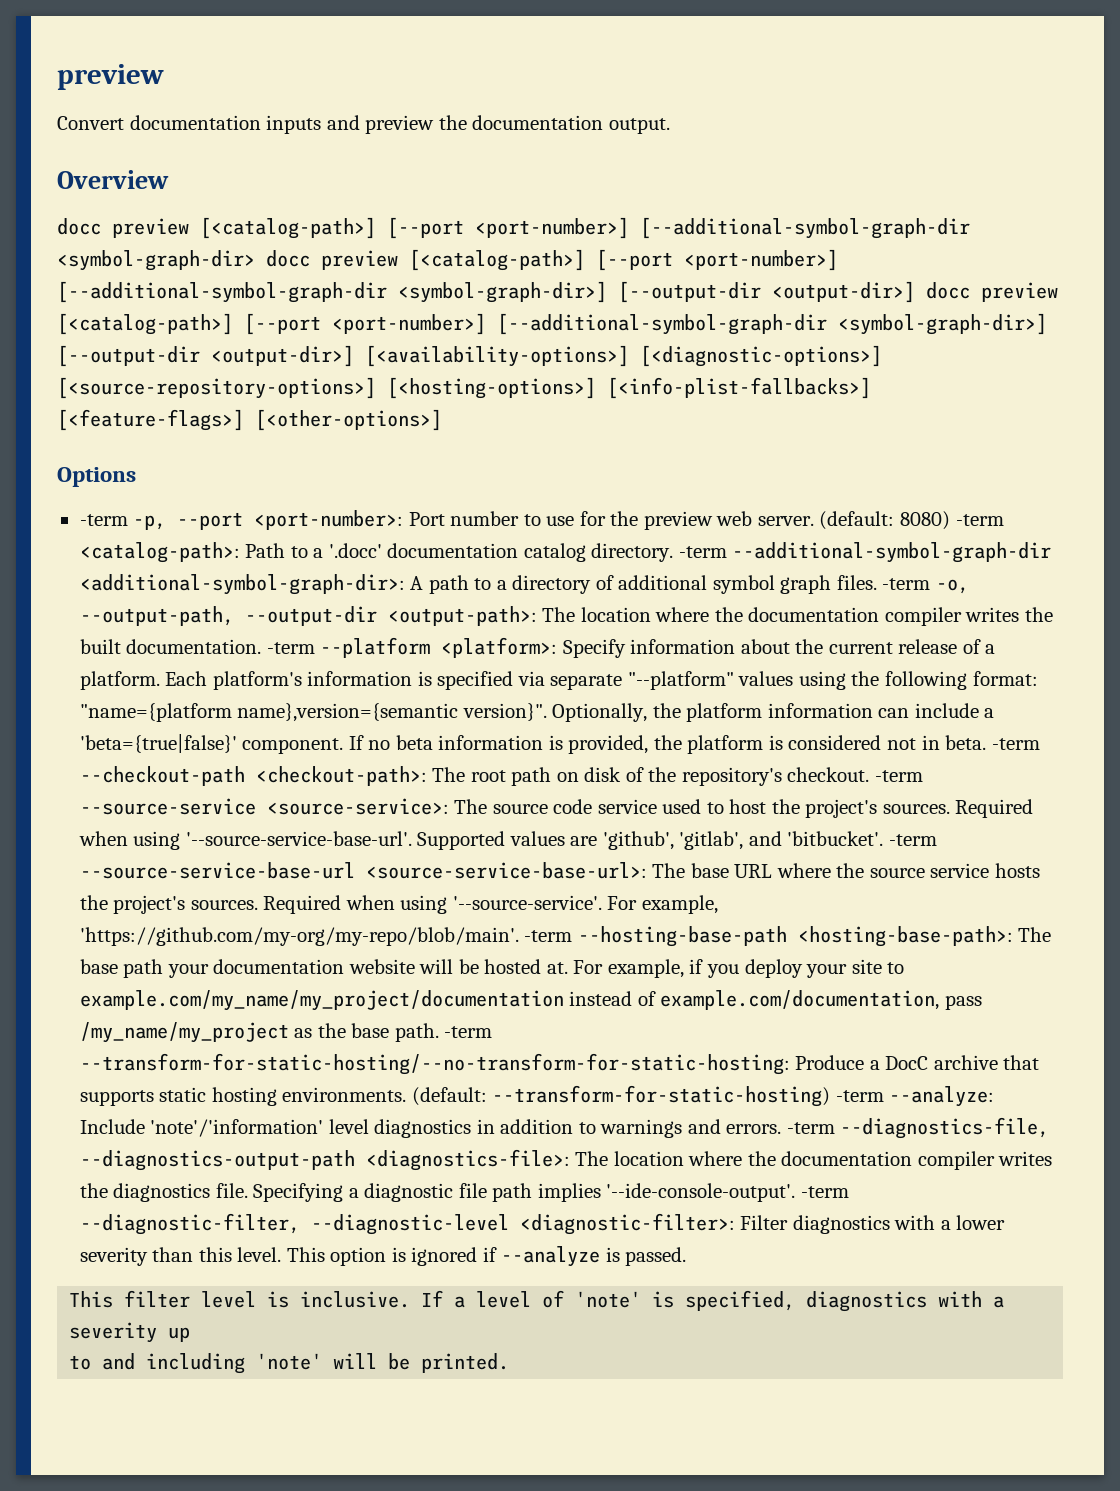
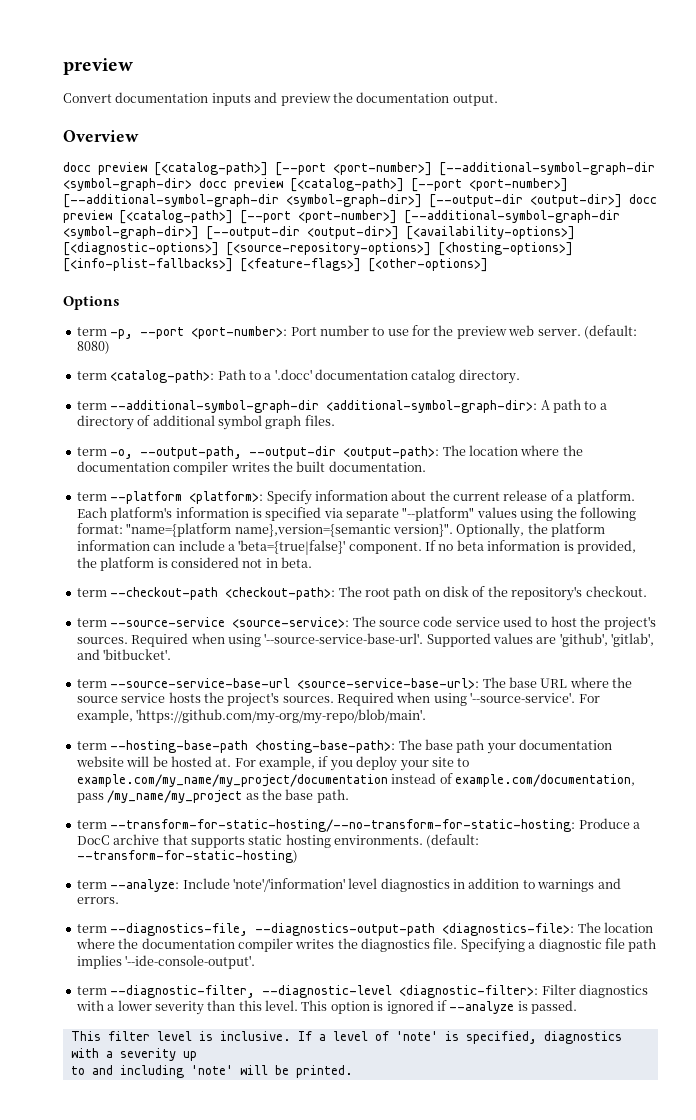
[79,514,128,526] -term -> [76,327,107,336] term
[955,514,1004,526] -term -> [76,371,107,380] // term
[678,546,727,558] -term -> [76,401,107,410] // term
[882,578,931,590] -term -> [76,447,107,456] // term
[266,642,315,654] -term -> [76,492,107,501] // term
[991,738,1040,750] -term -> [76,588,107,597] // term
[874,770,923,782] -term -> [76,618,107,627] // term
[888,834,937,846] -term -> [76,679,107,688] // term
[524,930,573,942] -term -> [76,741,107,750] // term
[444,1026,493,1038] -term -> [76,820,107,829] // term
[835,1090,884,1102] -term -> [76,880,107,889] // term
[786,1122,835,1134] -term -> [76,924,107,933] // term
[800,1186,849,1198] -term -> [76,986,107,995] // term

